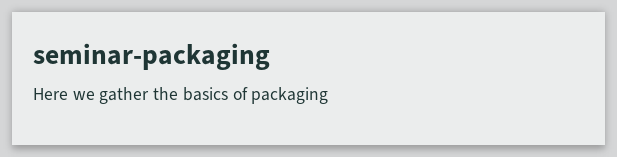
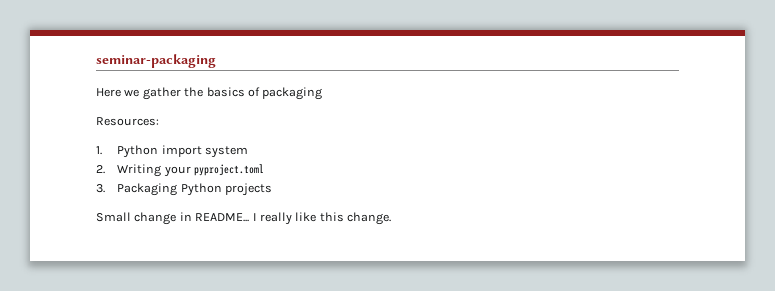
(329, 95) none -> [96,117,159,126] [96,145,248,158] [96,164,264,177] [96,183,272,196] [96,212,391,225] // Resources: // 1. Python import system // 2. Writing your pyproject.toml // 3. Packaging Python projects // Small change in README... I really like this change.

